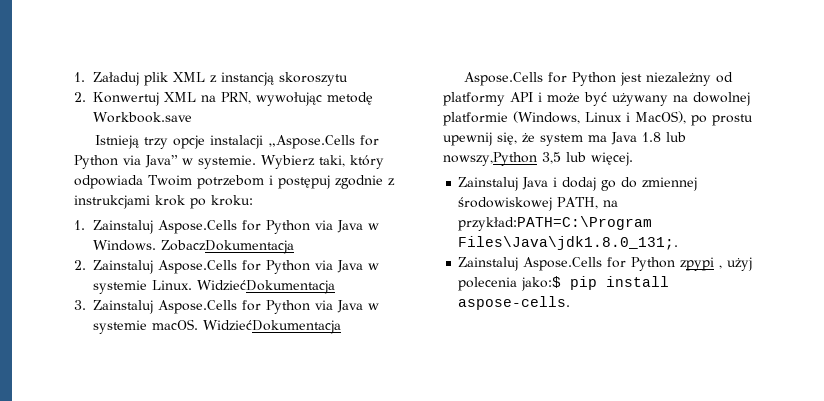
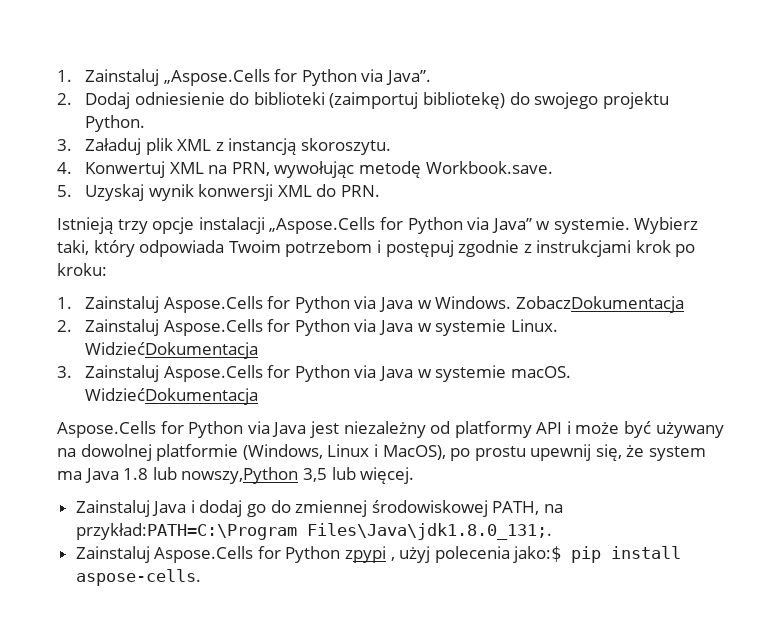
[74,72,85,82] 1. -> [57,69,431,86] [57,92,669,109] [85,115,146,132] [57,139,72,151] 1. Zainstaluj „Aspose.Cells for Python via Java”. // 2. Dodaj odniesienie do biblioteki (zaimportuj bibliotekę) do swojego projektu Python. // 3.
[278,72,348,86] [74,92,86,102] skoroszytu // 2. -> [300,138,391,155] [57,162,72,174] skoroszytu. // 4.
[93,112,192,123] Workbook.save -> [425,161,553,174] [57,184,380,201] Workbook.save. // 5. Uzyskaj wynik konwersji XML do PRN.
(616, 79) none -> [247,421,307,437] via Java

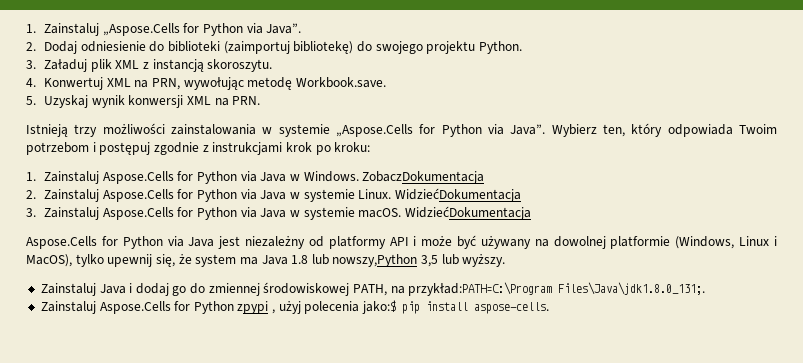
[316,184,337,197] do -> [214,98,229,106] na
[152,217,699,234] [57,240,89,255] opcje instalacji „Aspose.Cells for Python via Java” w systemie. Wybierz taki, -> [102,123,625,137] możliwości zainstalowania w systemie „Aspose.Cells for Python via Java”. Wybierz ten,
[450,446,526,461] po prostu -> [75,254,104,267] tylko
[360,467,415,484] więcej. -> [462,254,506,267] wyższy.

